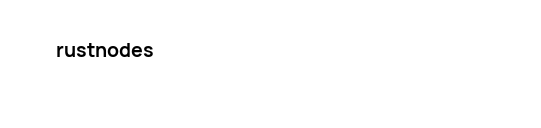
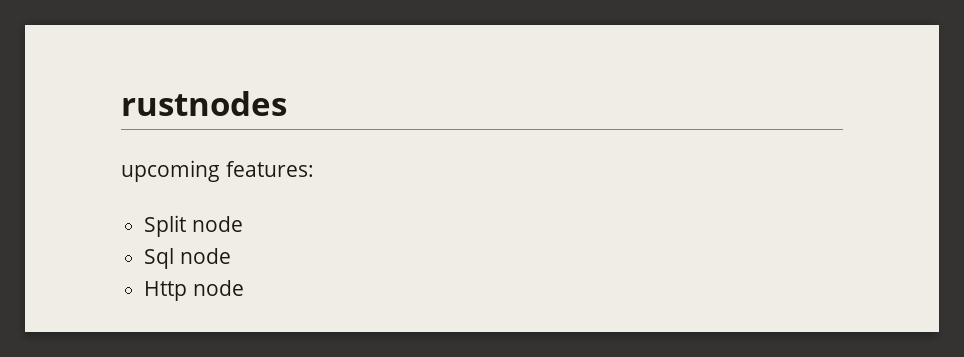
(154, 50) none -> [121,160,314,182] [144,215,243,237] [144,248,231,269] [144,280,244,301] // upcoming features: // Split node // Sql node // Http node

